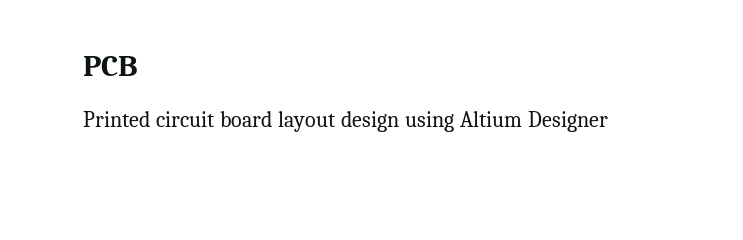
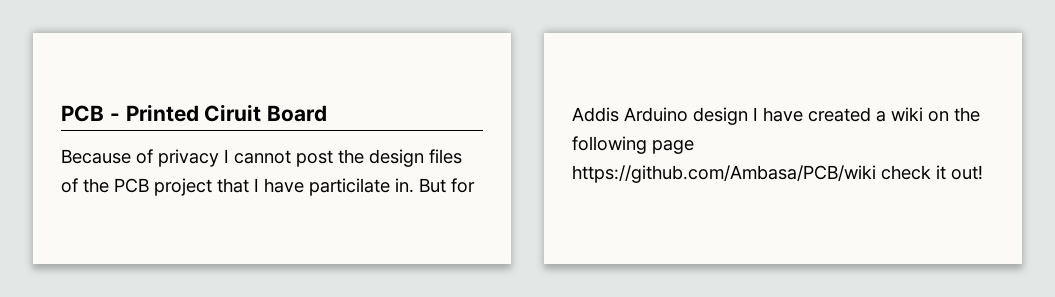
[83,56,138,76] [83,111,608,132] PCB // Printed circuit board layout design using Altium Designer -> [61,104,328,122] [61,149,462,167] [61,178,475,196] [572,107,980,125] [572,136,694,154] [572,165,983,183] PCB - Printed Ciruit Board // Because of privacy I cannot post the design files of the PCB project that I have particilate in. But for Addis Arduino design I have created a wiki on the following page https://github.com/Ambasa/PCB/wiki check it out!

